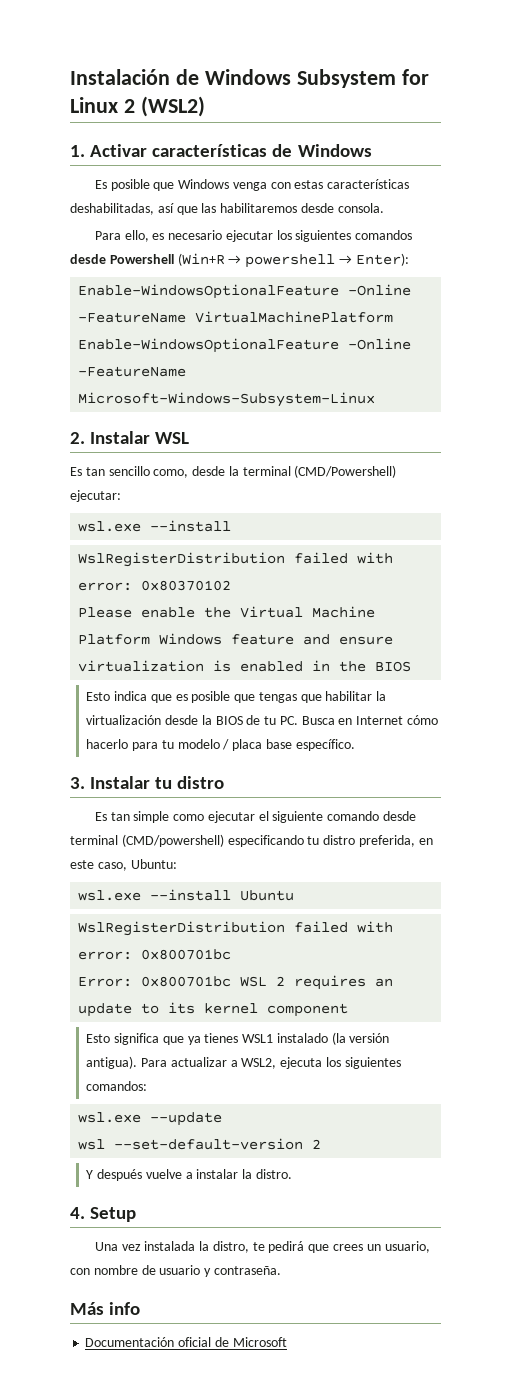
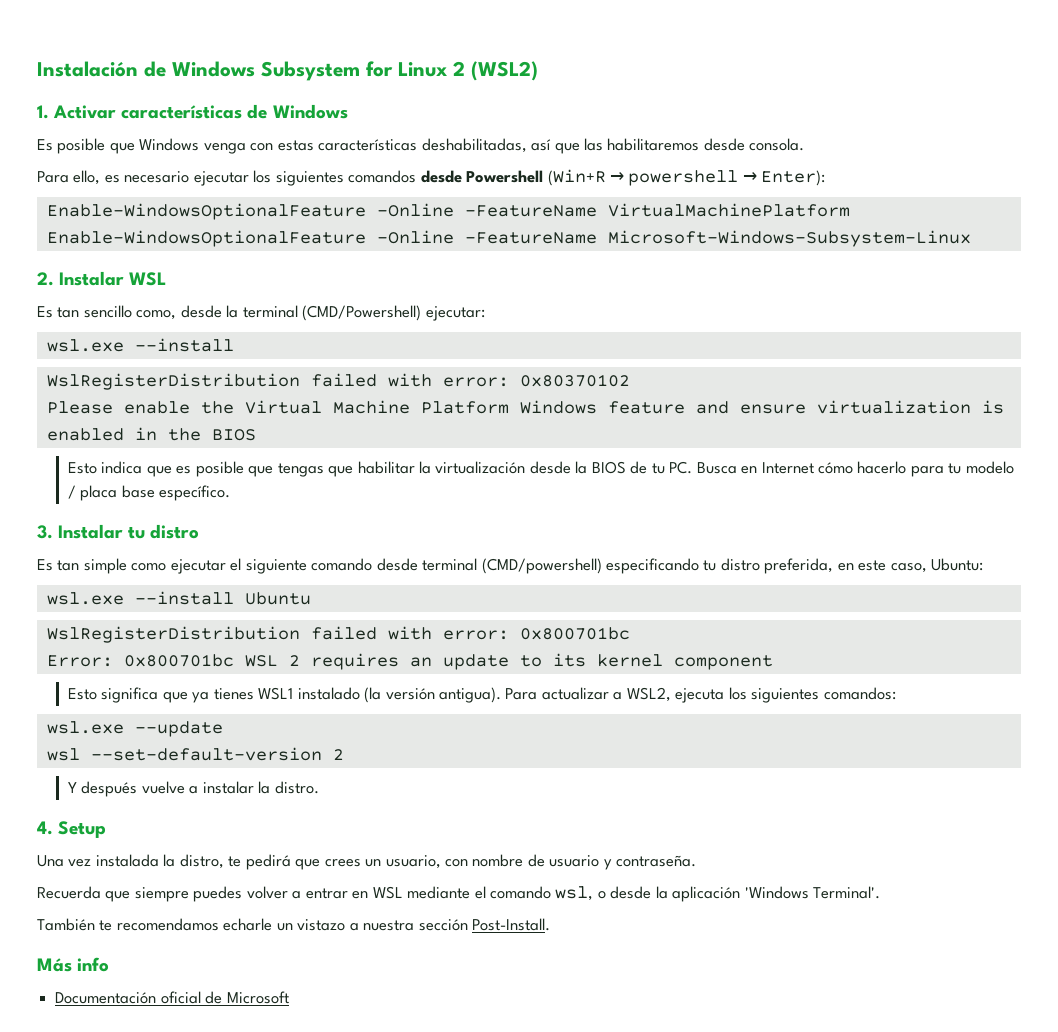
(281, 1270) none -> [37,886,881,902] [37,918,551,931] // Recuerda que siempre puedes volver a entrar en WSL mediante el comando wsl, o desde la aplicación 'Windows Terminal'. // También te recomendamos echarle un vistazo a nuestra sección Post-Install.

